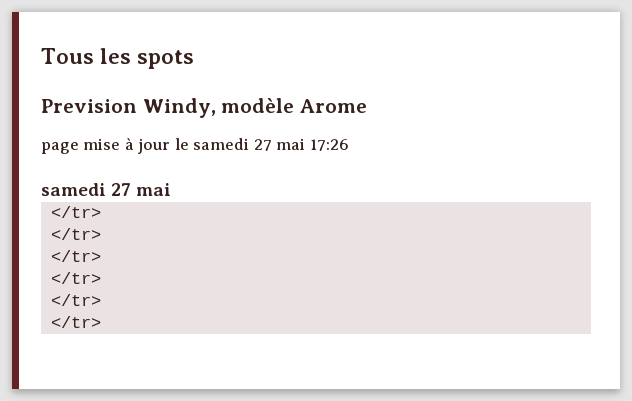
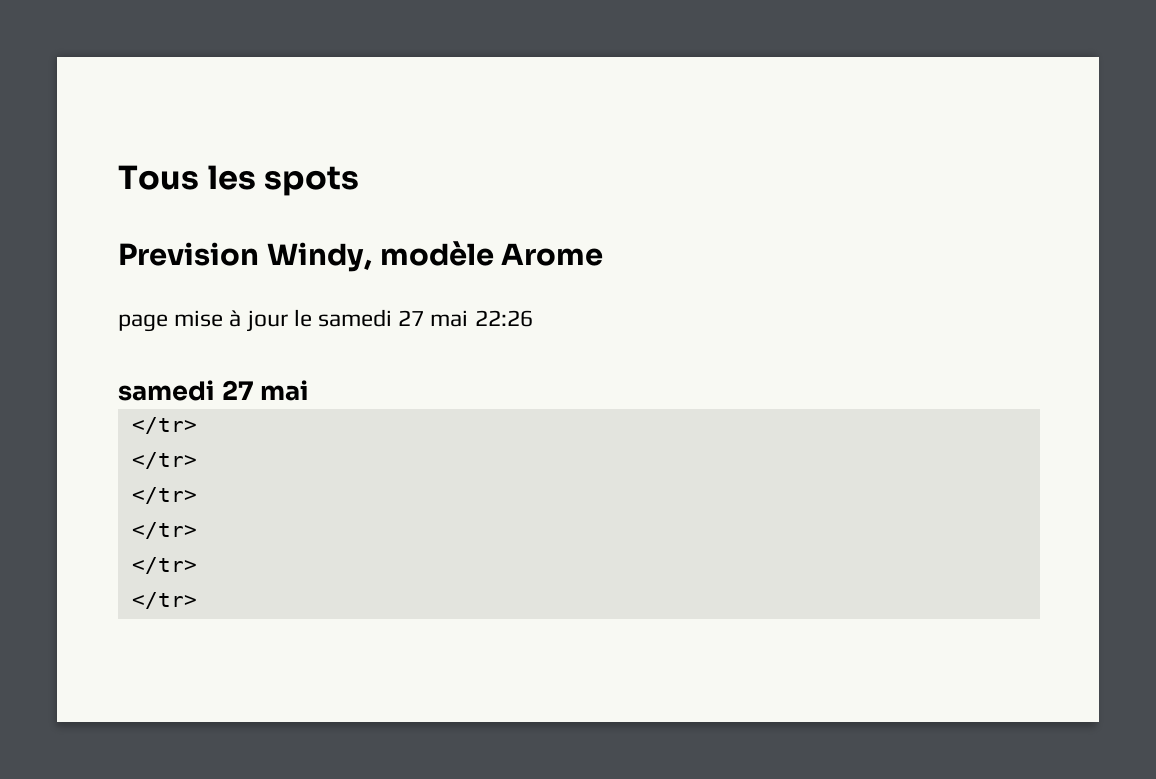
[309,139,349,151] 17:26 -> [474,310,533,327] 22:26

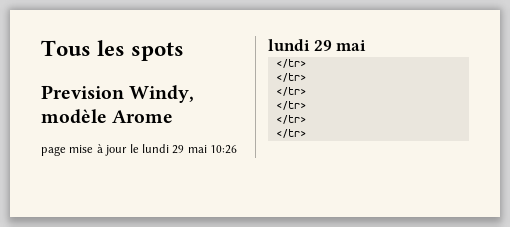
[318,309,533,327] [118,380,253,401] samedi 27 mai 22:26 // samedi 27 -> [141,144,237,154] [268,39,332,51] lundi 29 mai 10:26 // lundi 29

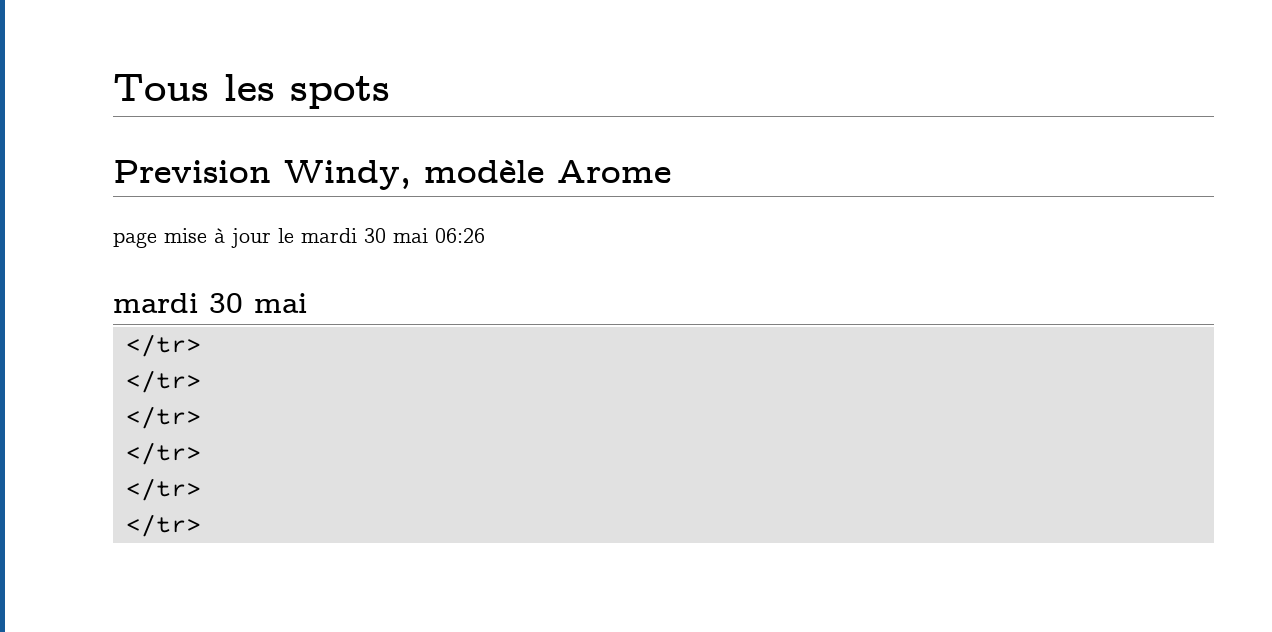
[141,144,237,154] [268,39,332,51] lundi 29 mai 10:26 // lundi 29 -> [301,228,485,243] [113,293,243,313] mardi 30 mai 06:26 // mardi 30

